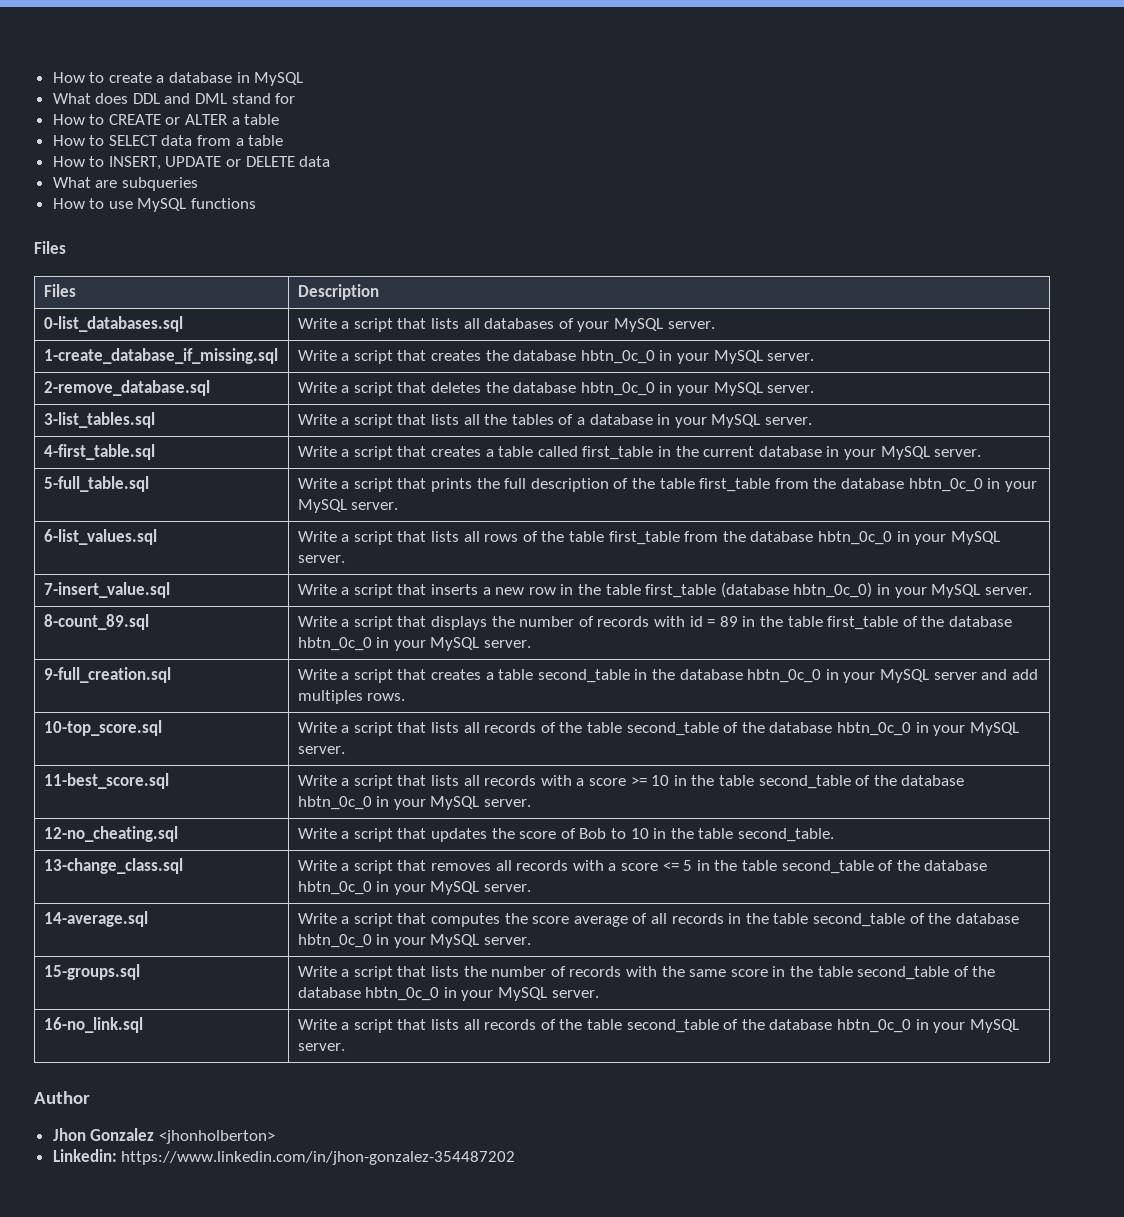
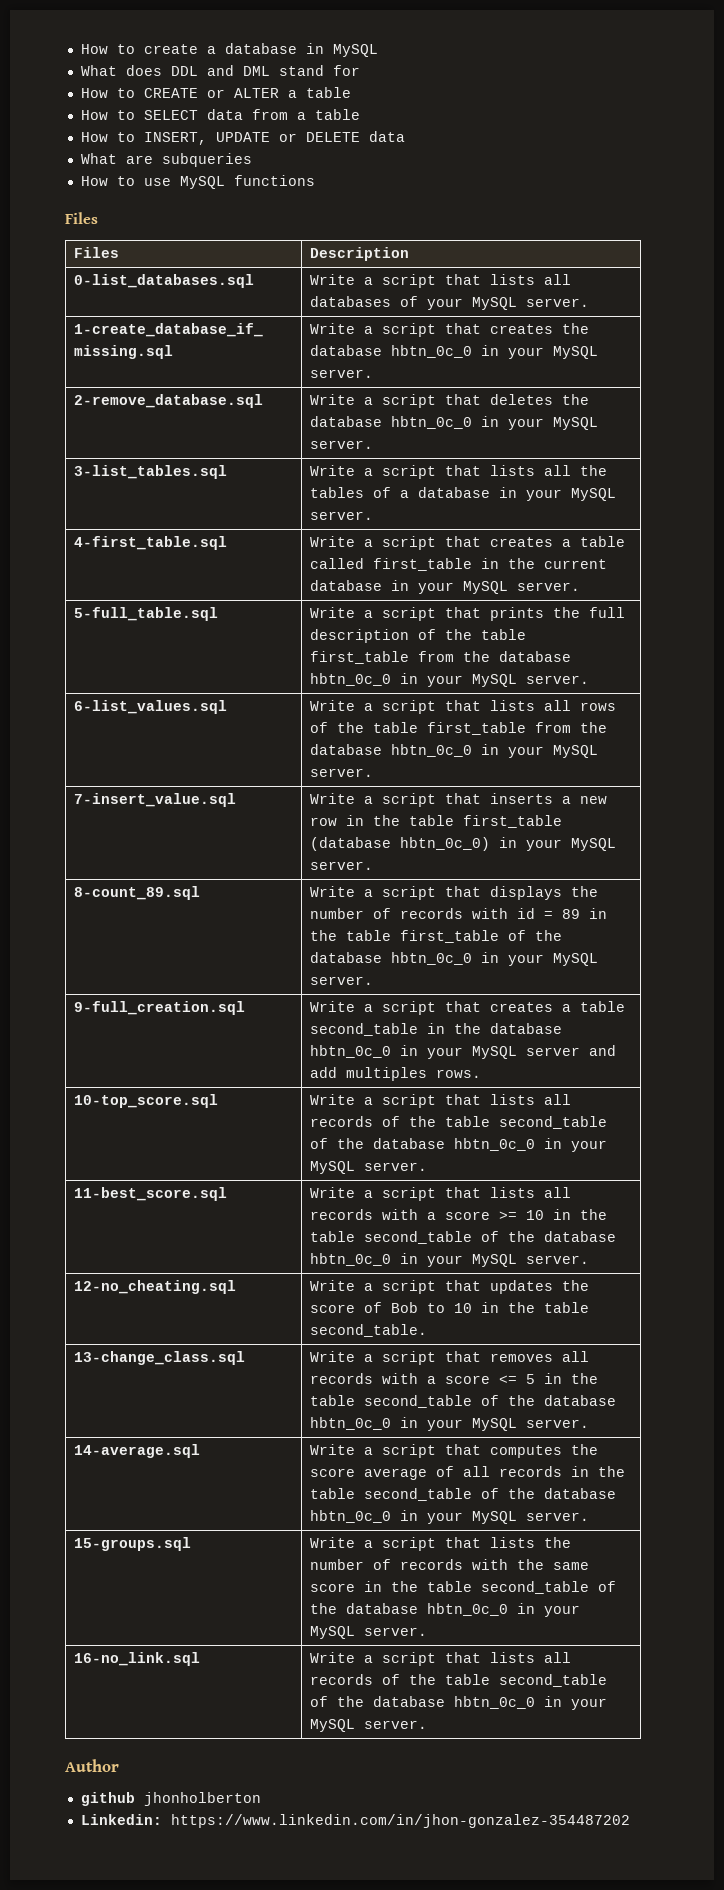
[52,1128,275,1144] Jhon Gonzalez <jhonholberton> -> [80,1792,261,1806] github jhonholberton

